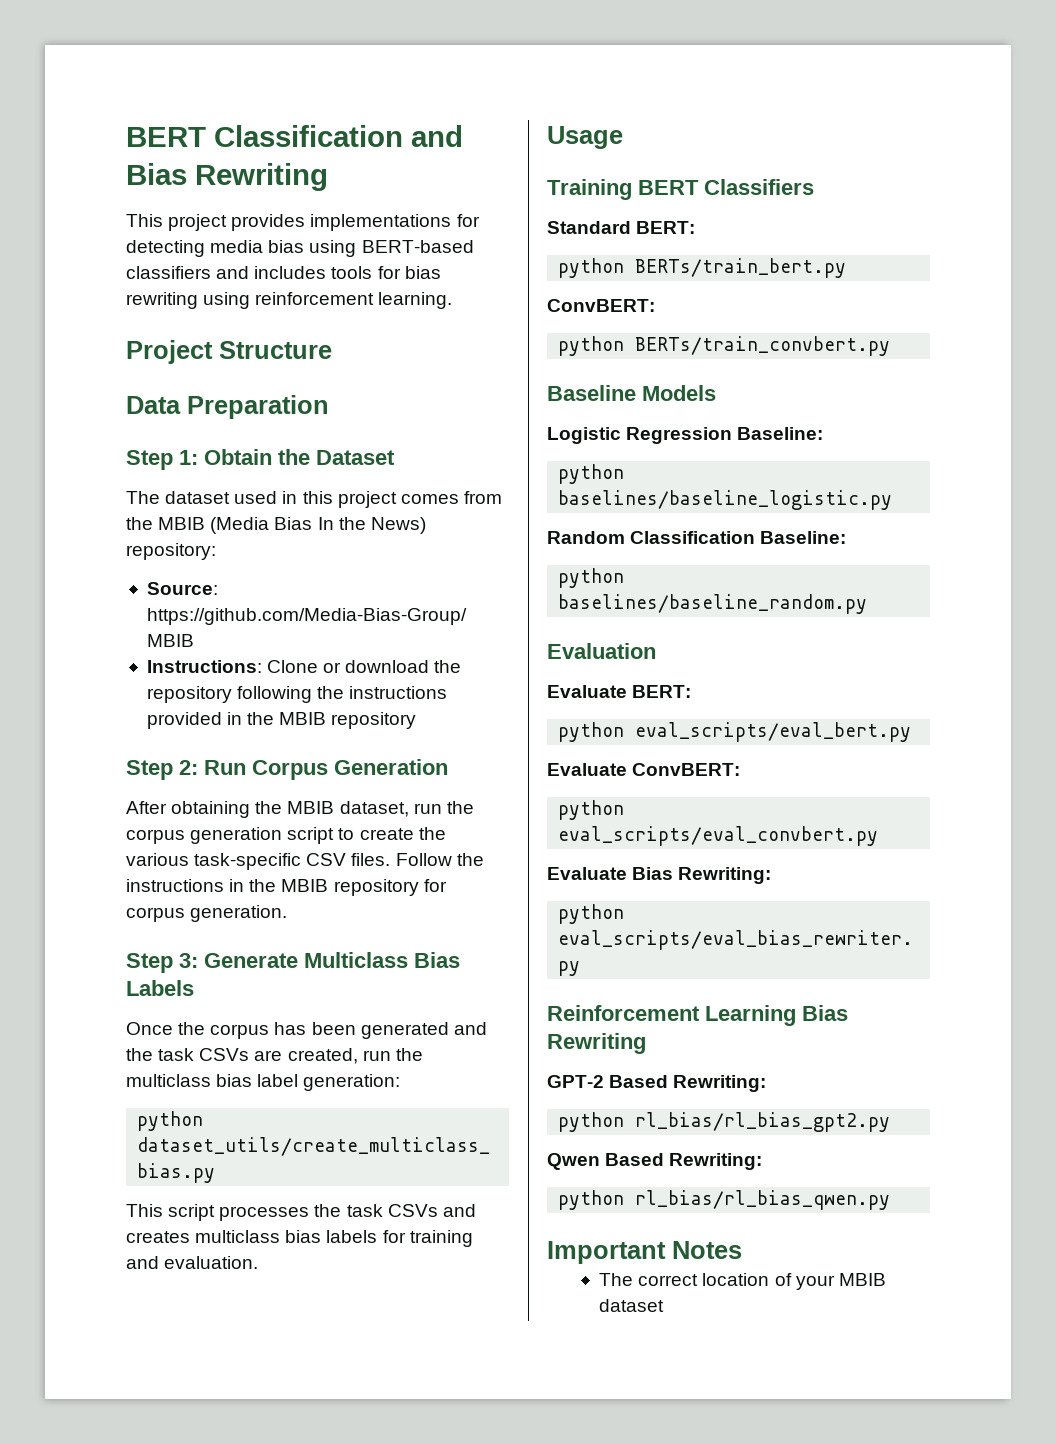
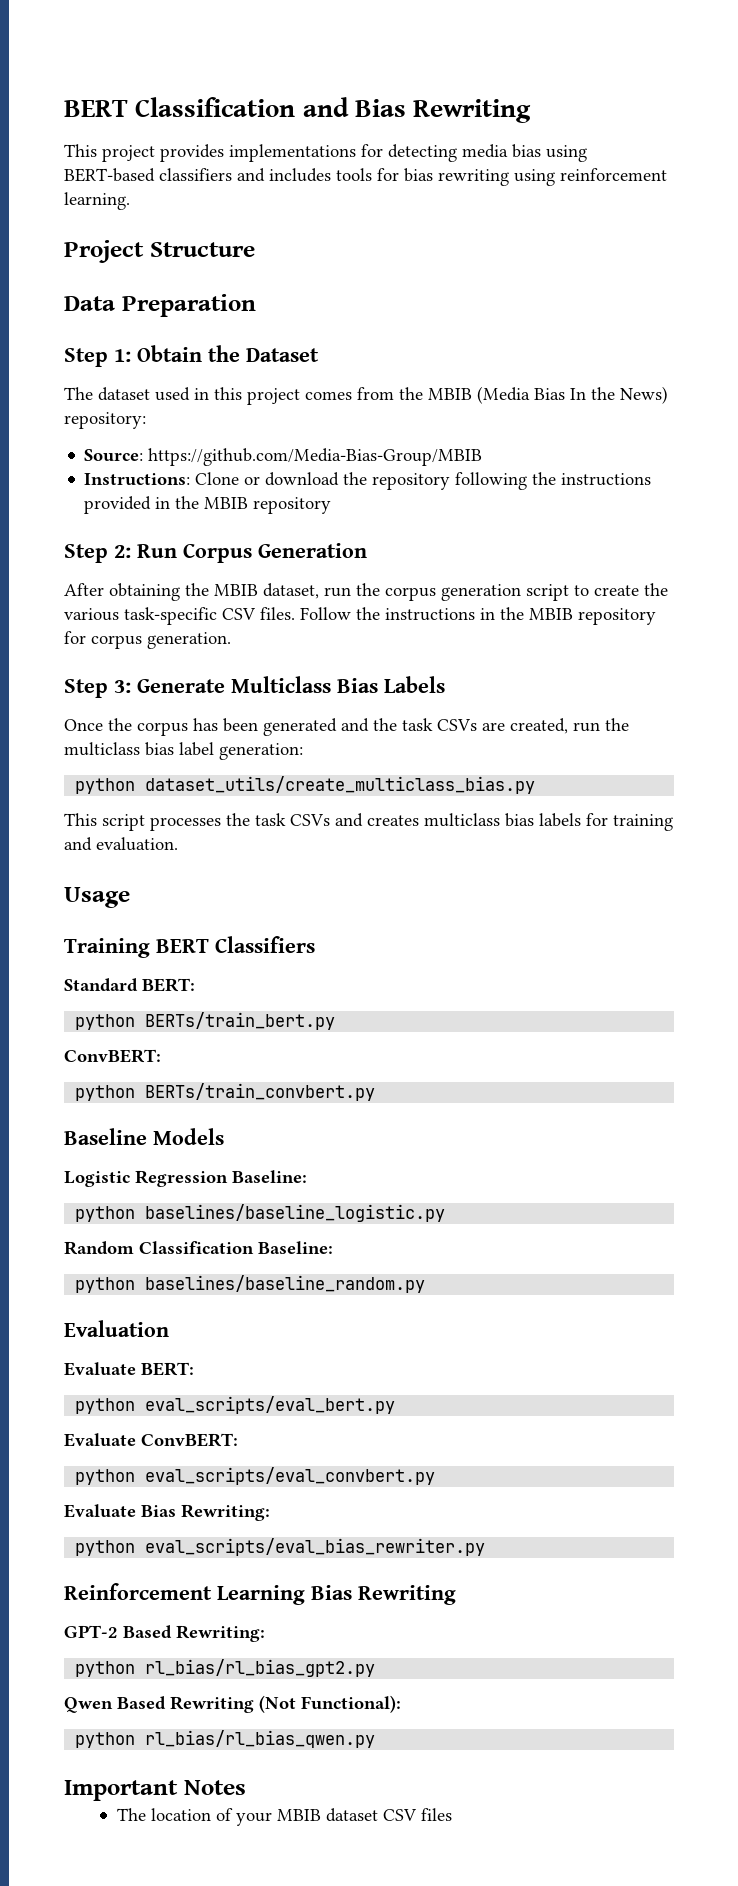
[669,1153,763,1170] Rewriting: -> [170,1695,401,1713] Rewriting (Not Functional):
[638,1274,699,1286] correct -> (147, 1814) none
(665, 1305) none -> [383,1808,453,1821] CSV files

